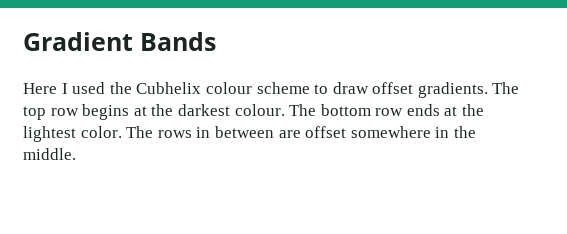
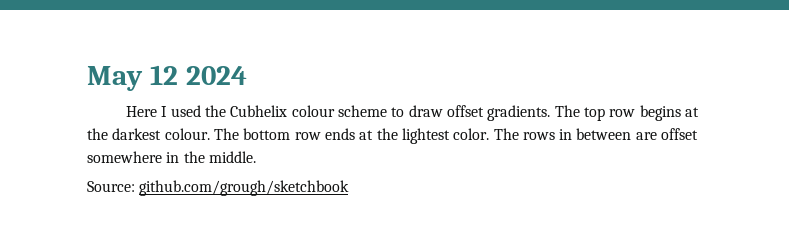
[23,32,216,51] Gradient Bands -> [87,65,247,91] May 12 2024
(76, 154) none -> [87,180,350,196] // Source: github.com/grough/sketchbook

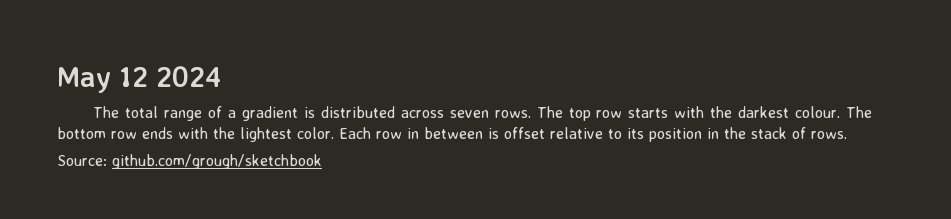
[126,105,551,121] Here I used the Cubhelix colour scheme to draw offset gradients. -> [93,106,531,121] The total range of a gradient is distributed across seven rows.
[639,105,699,121] begins at -> [628,106,705,118] starts with
[359,130,374,140] at -> [178,127,208,139] with
[493,128,699,140] [87,151,256,163] The rows in between are offset somewhere in the middle. -> [339,127,847,142] Each row in between is offset relative to its position in the stack of rows.

